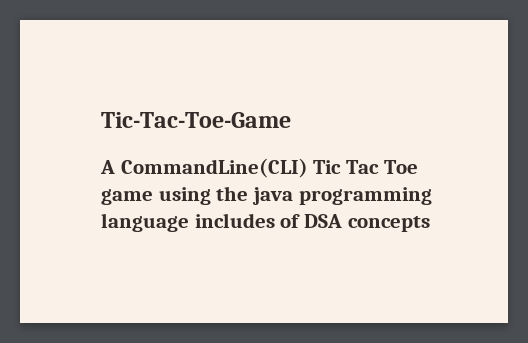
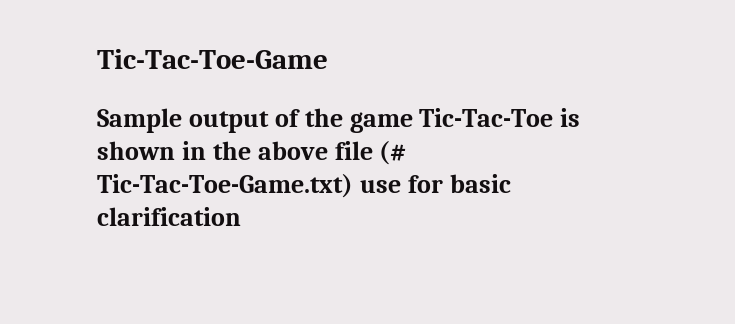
[100,158,418,178] [101,186,432,205] [101,213,430,232] A CommandLine(CLI) Tic Tac Toe game using the java programming language includes of DSA concepts -> [97,108,581,133] [97,141,407,165] [97,174,511,198] [97,207,241,226] Sample output of the game Tic-Tac-Toe is shown in the above file (# Tic-Tac-Toe-Game.txt) use for basic clarification

